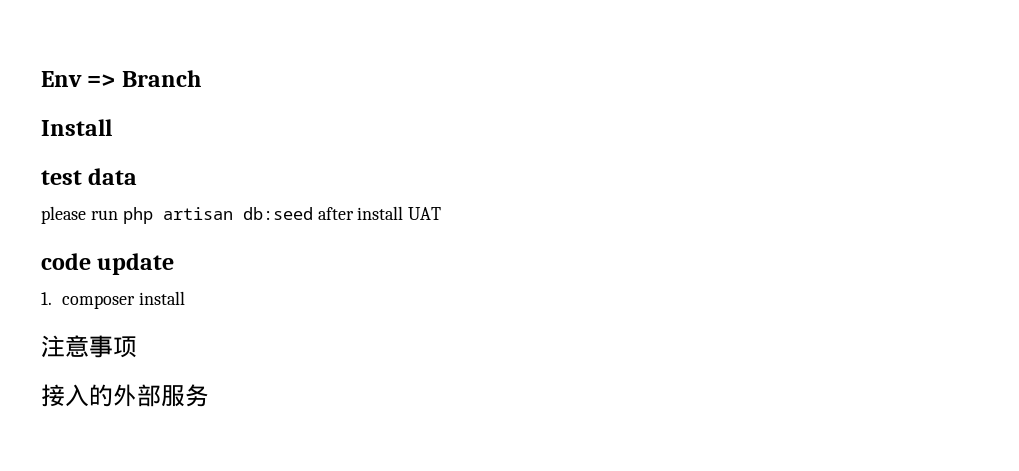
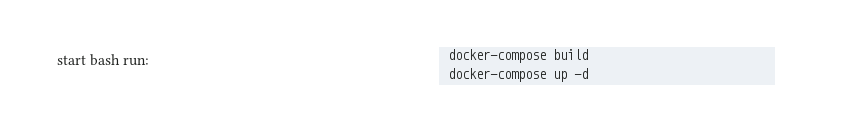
[41,70,201,87] [41,119,112,136] [41,168,138,185] [41,206,442,224] [41,253,175,275] [41,291,185,309] [41,335,137,358] [41,384,209,407] Env => Branch // Install // test data // please run php artisan db:seed after install UAT // code update // 1. composer install // 注意事项 // 接入的外部服务 -> [57,54,150,66] [448,49,589,63] [448,68,589,82] start bash run: // docker-compose build // docker-compose up -d

